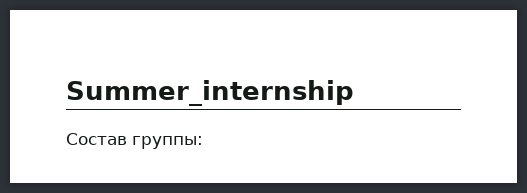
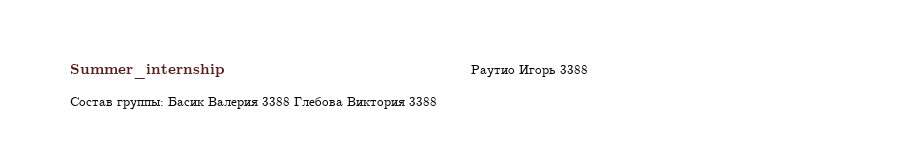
(203, 142) none -> [168,97,437,109] [471,65,588,78] Басик Валерия 3388 Глебова Виктория 3388 Раутио Игорь 3388

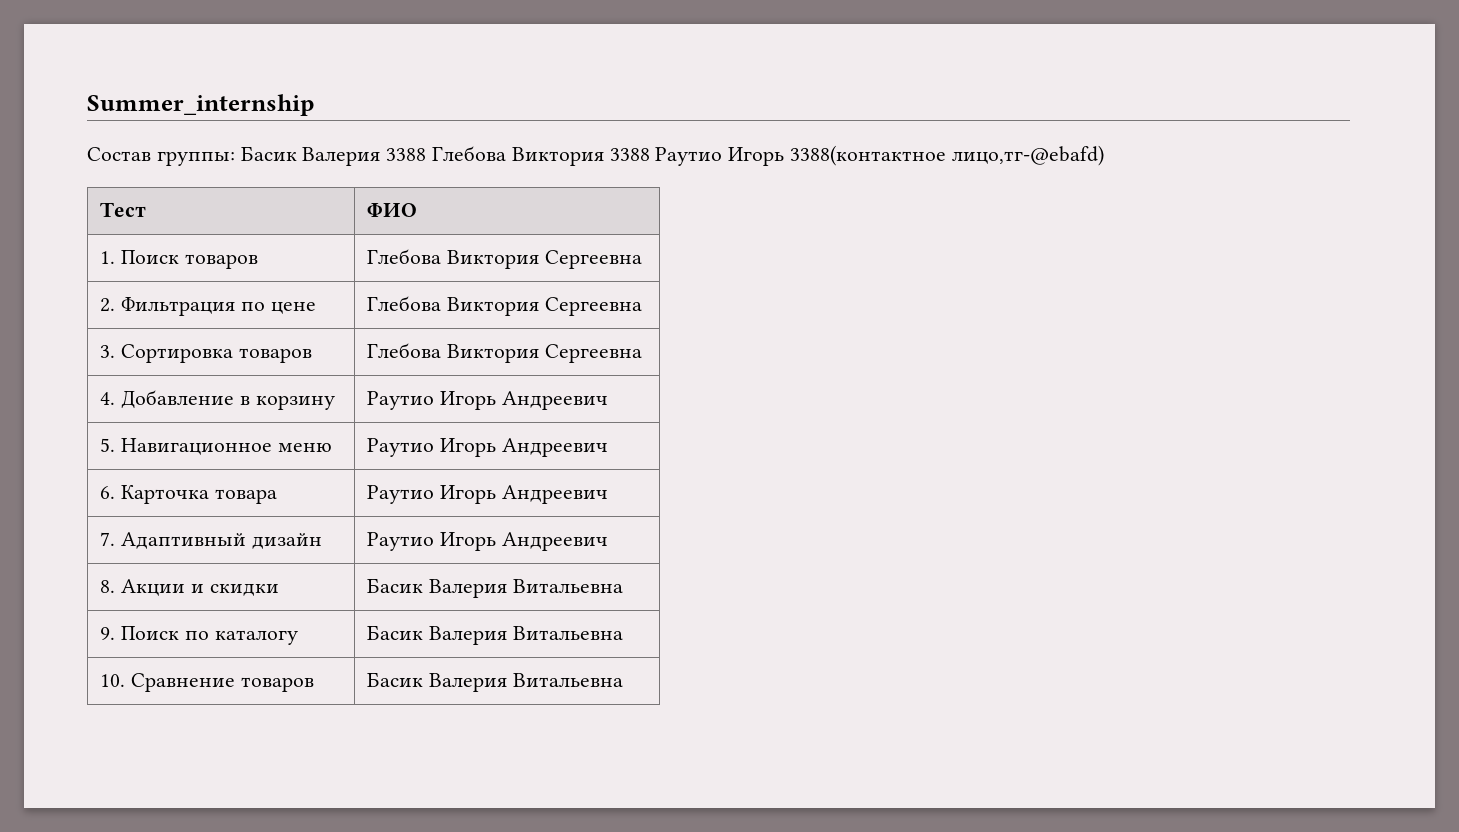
[560,65,588,74] 3388 -> [790,145,1104,166] [100,202,147,217] [367,203,418,217] [100,250,258,269] [367,249,642,269] [100,297,316,316] [367,296,642,316] [100,344,312,363] [367,343,642,363] [100,390,335,410] [367,391,608,410] [100,438,332,455] [367,438,608,457] [100,485,277,504] [367,485,608,504] [100,532,322,549] [367,532,608,551] [100,579,279,596] [367,578,623,598] [100,626,298,645] [367,625,623,645] [100,673,314,692] [367,672,623,692] 3388(контактное лицо,тг-@ebafd) // Тест | ФИО // 1. Поиск товаров | Глебова Виктория Сергеевна // 2. Фильтрация по цене | Глебова Виктория Сергеевна // 3. Сортировка товаров | Глебова Виктория Сергеевна // 4. Добавление в корзину | Раутио Игорь Андреевич // 5. Навигационное меню | Раутио Игорь Андреевич // 6. Карточка товара | Раутио Игорь Андреевич // 7. Адаптивный дизайн | Раутио Игорь Андреевич // 8. Акции и скидки | Басик Валерия Витальевна // 9. Поиск по каталогу | Басик Валерия Витальевна // 10. Сравнение товаров | Басик Валерия Витальевна

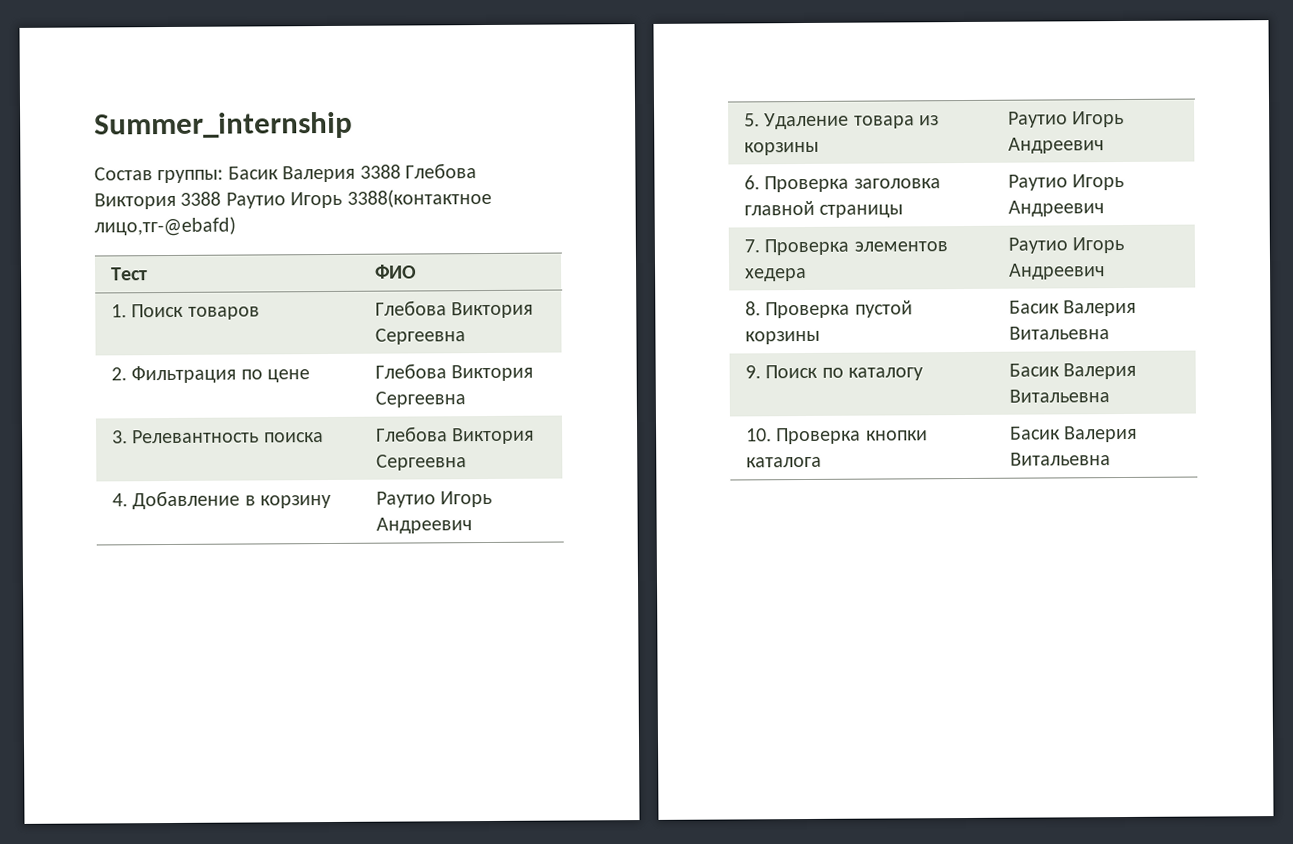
[121,344,312,363] Сортировка товаров -> [132,429,324,444] Релевантность поиска
[121,438,332,455] Навигационное меню -> [764,112,939,130] [743,141,819,156] Удаление товара из корзины
[121,485,277,504] Карточка товара -> [764,175,941,193] [743,200,904,218] Проверка заголовка главной страницы
[121,532,322,549] Адаптивный дизайн -> [764,238,948,256] [744,267,807,282] Проверка элементов хедера
[121,579,279,596] Акции и скидки -> [765,300,913,319] [744,330,820,345] Проверка пустой корзины
[131,673,314,692] Сравнение товаров -> [776,427,928,445] [745,456,822,468] Проверка кнопки каталога

